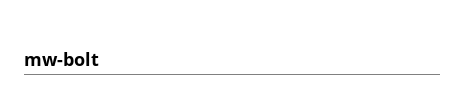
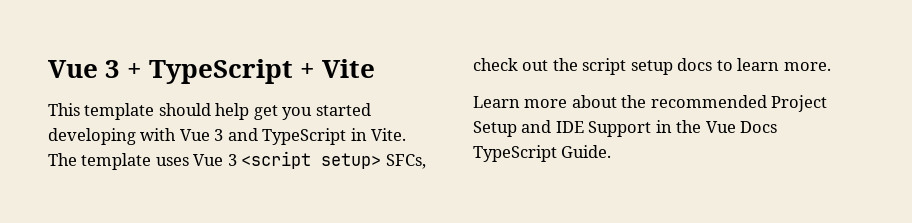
[24,52,99,66] mw-bolt -> [48,59,376,84] [48,103,371,120] [48,128,407,145] [48,151,426,170] [473,58,831,75] [473,95,828,112] [473,120,778,137] [473,145,612,162] Vue 3 + TypeScript + Vite // This template should help get you started developing with Vue 3 and TypeScript in Vite. The template uses Vue 3 <script setup> SFCs, check out the script setup docs to learn more. // Learn more about the recommended Project Setup and IDE Support in the Vue Docs TypeScript Guide.

